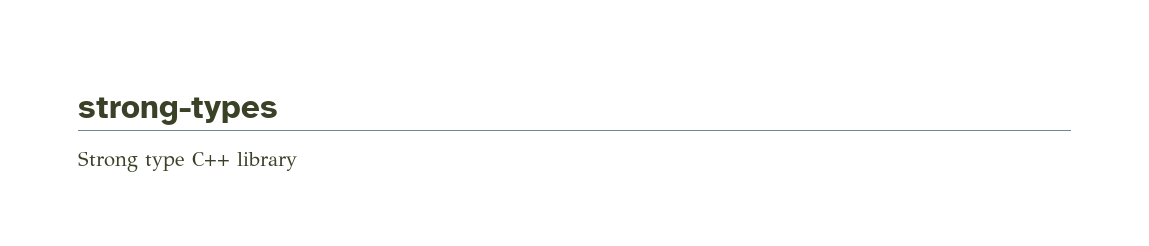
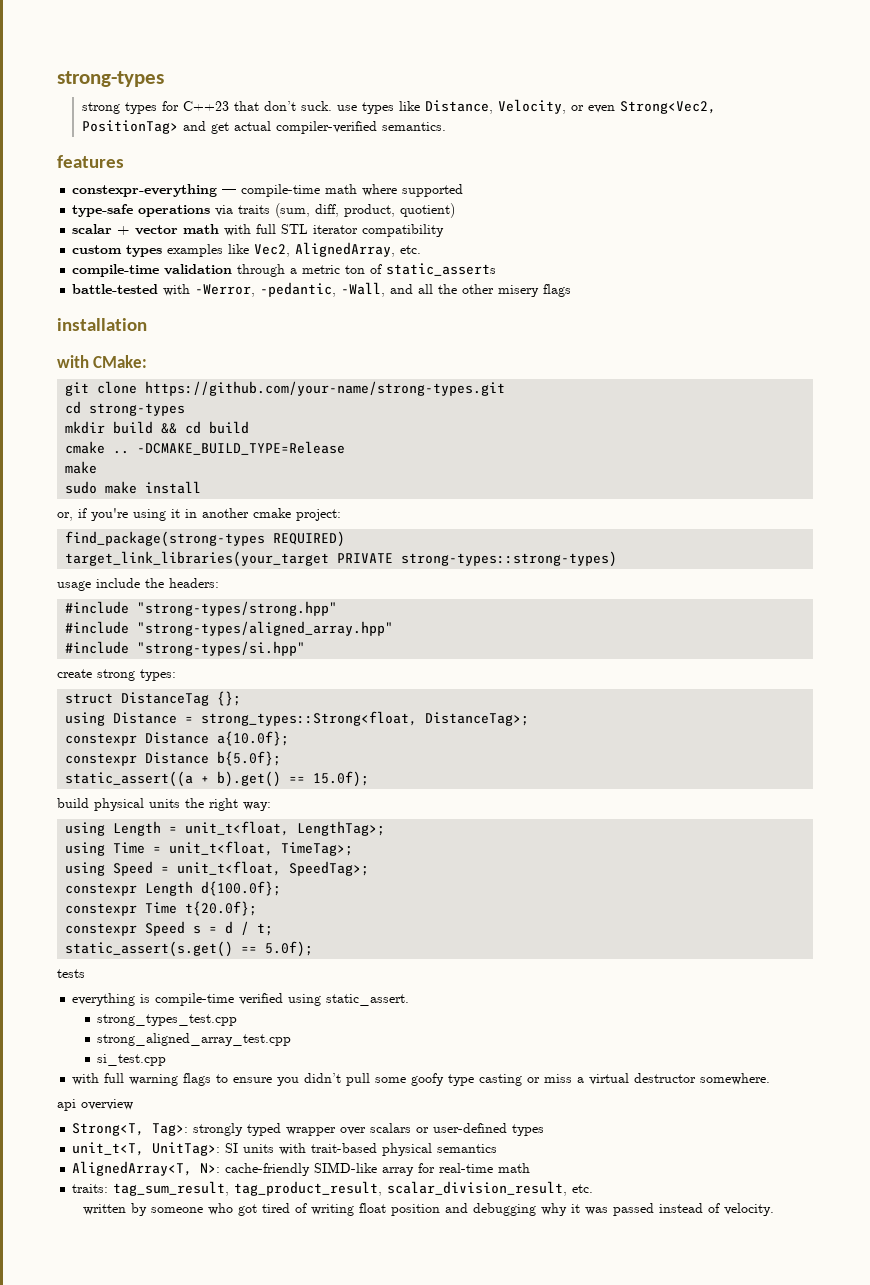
[78,97,278,125] [78,151,297,172] strong-types // Strong type C++ library -> [57,71,164,87] [82,99,717,114] [82,120,447,134] [57,155,124,168] [72,184,464,197] [72,203,456,218] [72,224,445,237] [72,242,422,257] [72,263,497,277] [72,282,572,297] [57,318,147,331] [57,355,148,368] [65,381,506,396] [65,401,186,416] [65,421,250,434] [65,441,346,455] [65,461,98,474] [65,481,202,494] [57,508,341,521] [65,531,346,547] [65,551,618,567] [57,578,219,591] [65,601,338,616] [65,621,394,636] [65,641,306,656] [57,669,176,681] [65,691,242,706] [65,711,530,726] [65,731,290,746] [65,751,282,766] [65,771,370,787] [57,798,271,811] [65,821,386,836] [65,841,354,856] [65,861,370,876] [65,881,282,896] [65,901,258,916] [65,921,274,936] [65,941,314,957] [57,969,85,978] [72,993,410,1006] [97,1014,238,1026] [97,1033,292,1046] [97,1054,167,1066] [72,1073,771,1086] [57,1099,133,1111] [72,1123,545,1136] [72,1142,498,1156] [72,1161,531,1176] [72,1181,594,1196] [83,1203,775,1216] strong-types // strong types for C++23 that don’t suck. use types like Distance, Velocity, or even Strong<Vec2, PositionTag> and get actual compiler-verified semantics. // features // constexpr-everything — compile-time math where supported // type-safe operations via traits (sum, diff, product, quotient) // scalar + vector math with full STL iterator compatibility // custom types examples like Vec2, AlignedArray, etc. // compile-time validation through a metric ton of static_asserts // battle-tested with -Werror, -pedantic, -Wall, and all the other misery flags // installation // with CMake: // git clone https://github.com/your-name/strong-types.git // cd strong-types // mkdir build && cd build // cmake .. -DCMAKE_BUILD_TYPE=Release // make // sudo make install // or, if you're using it in another cmake project: // find_package(strong-types REQUIRED) // target_link_libraries(your_target PRIVATE strong-types::strong-types) // usage include the headers: // #include "strong-types/strong.hpp" // #include "strong-types/aligned_array.hpp" // #include "strong-types/si.hpp" // create strong types: // struct DistanceTag {}; // using Distance = strong_types::Strong<float, DistanceTag>; // constexpr Distance a{10.0f}; // constexpr Distance b{5.0f}; // static_assert((a + b).get() == 15.0f); // build physical units the right way: // using Length = unit_t<float, LengthTag>; // using Time = unit_t<float, TimeTag>; // using Speed = unit_t<float, SpeedTag>; // constexpr Length d{100.0f}; // constexpr Time t{20.0f}; // constexpr Speed s = d / t; // static_assert(s.get() == 5.0f); // tests // everything is compile-time verified using static_assert. // strong_types_test.cpp // strong_aligned_array_test.cpp // si_test.cpp // with full warning flags to ensure you didn’t pull some goofy type casting or miss a virtual destructor somewhere. // api overview // Strong<T, Tag>: strongly typed wrapper over scalars or user-defined types // unit_t<T, UnitTag>: SI units with trait-based physical semantics // AlignedArray<T, N>: cache-friendly SIMD-like array for real-time math // traits: tag_sum_result, tag_product_result, scalar_division_result, etc. // written by someone who got tired of writing float position and debugging why it was passed instead of velocity.

